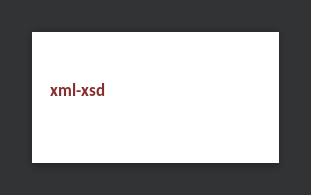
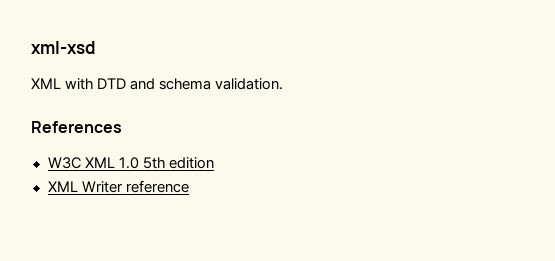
(105, 89) none -> [31,78,284,90] [31,121,122,133] [47,157,214,169] [47,180,189,193] // XML with DTD and schema validation. // References // W3C XML 1.0 5th edition // XML Writer reference

